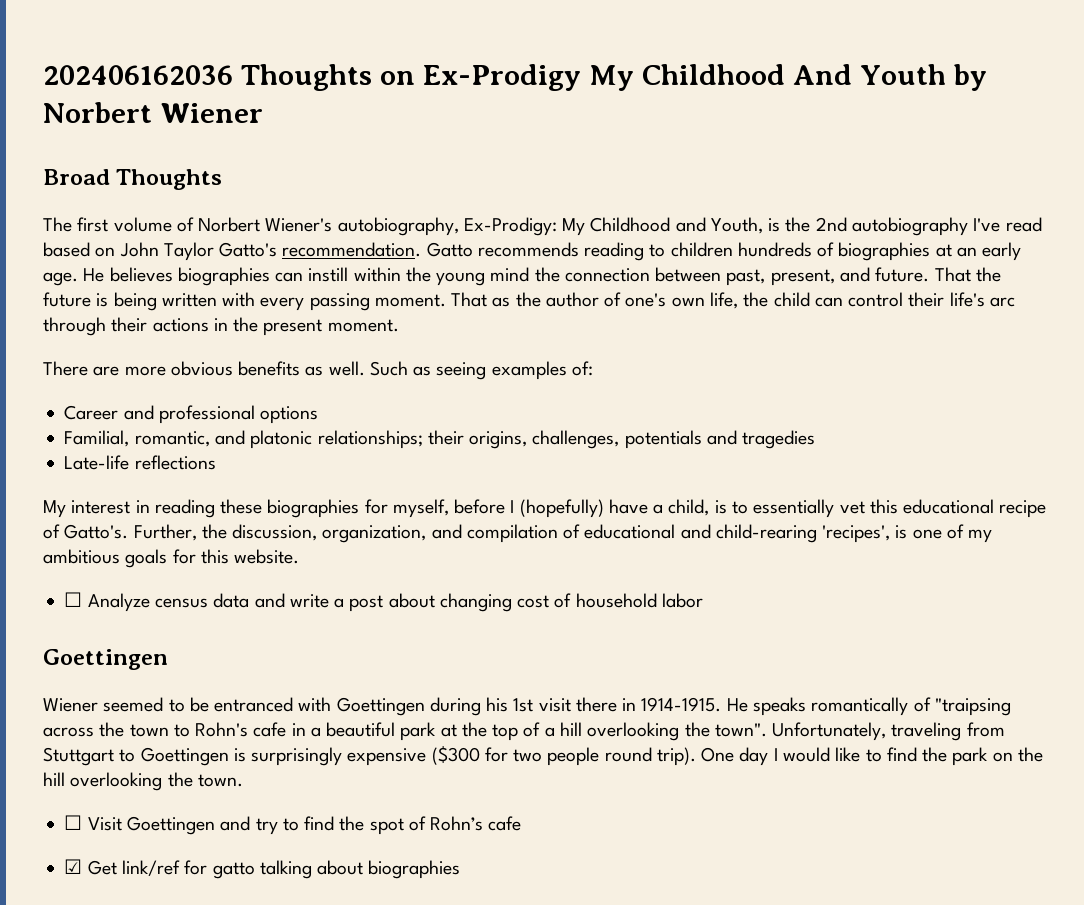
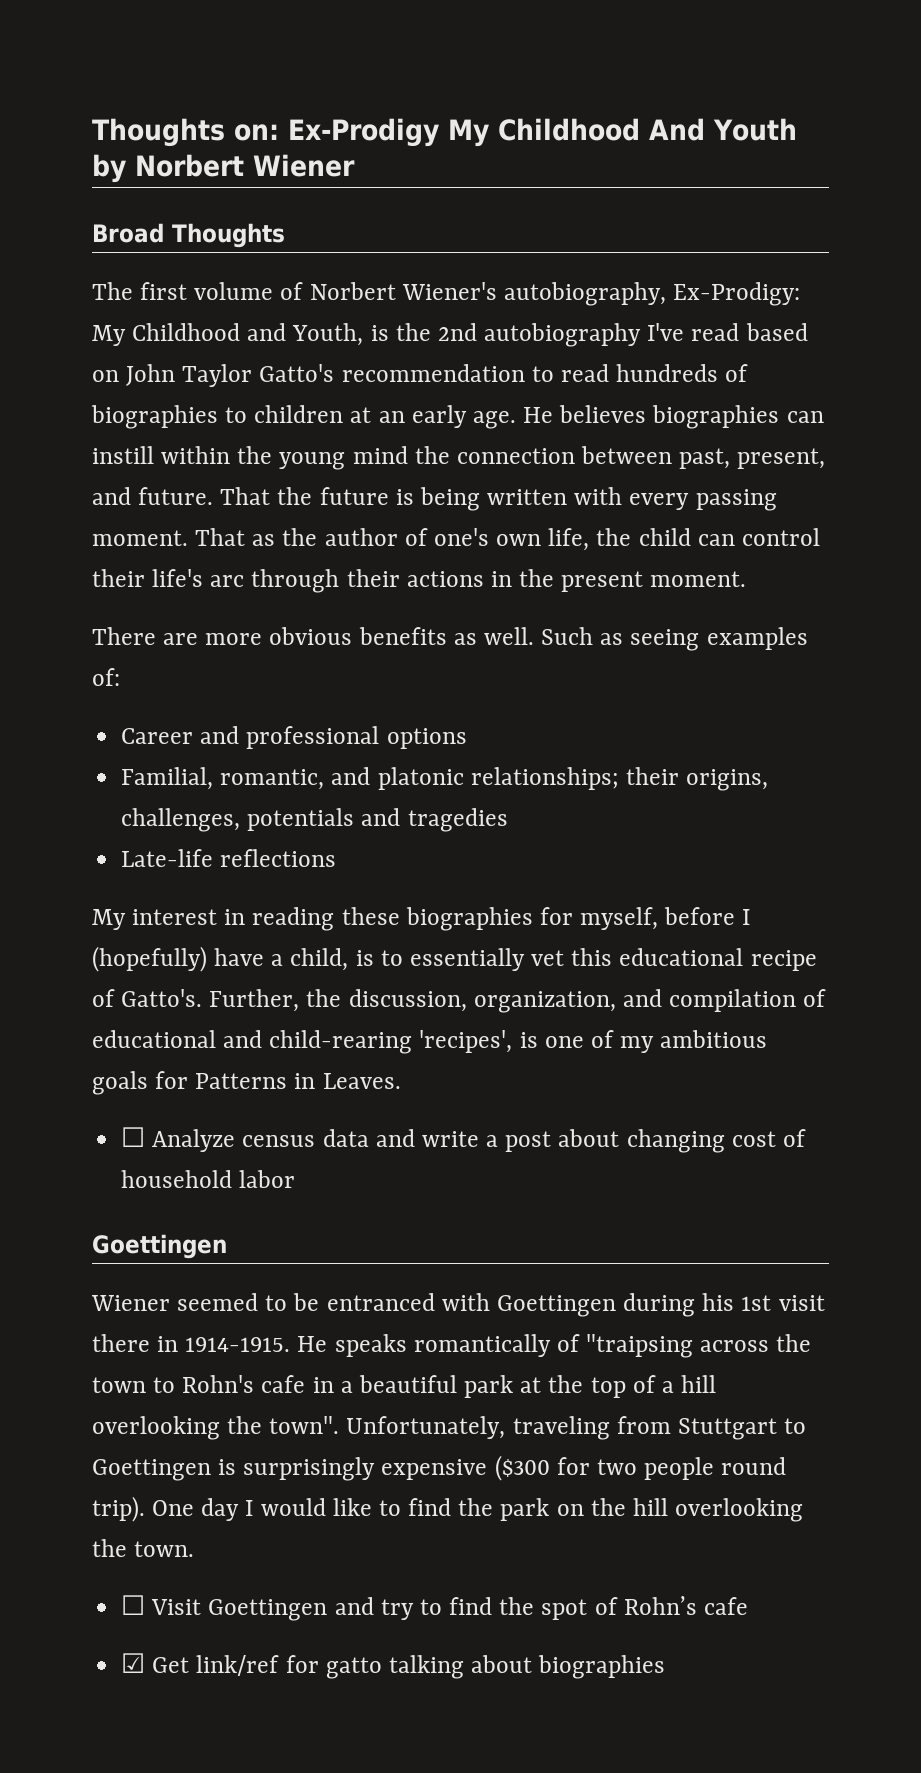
[43,64,415,91] 202406162036 Thoughts on -> [92,118,279,147] Thoughts on:
[282,242,733,261] recommendation. Gatto recommends reading to children -> [341,364,609,382] recommendation to read
(931, 251) none -> [225,405,344,423] to children
[200,549,300,564] this website. -> [195,1073,401,1089] Patterns in Leaves.

